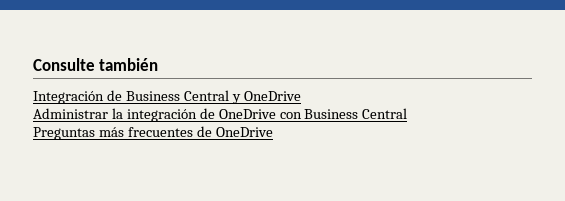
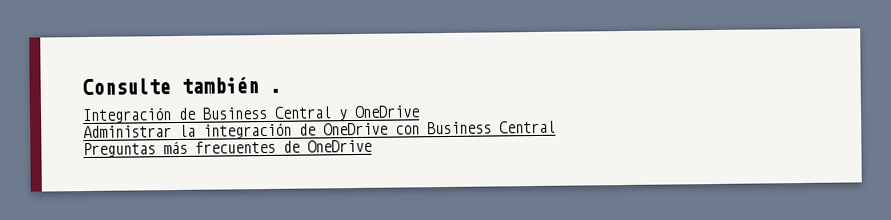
(159, 64) none -> [269,88,281,93] .

